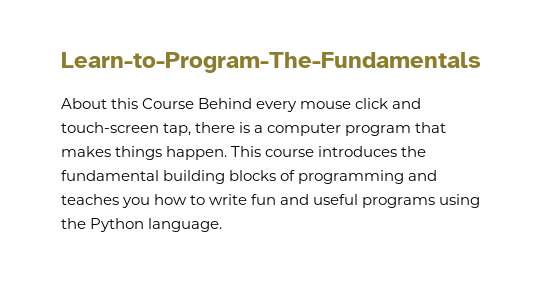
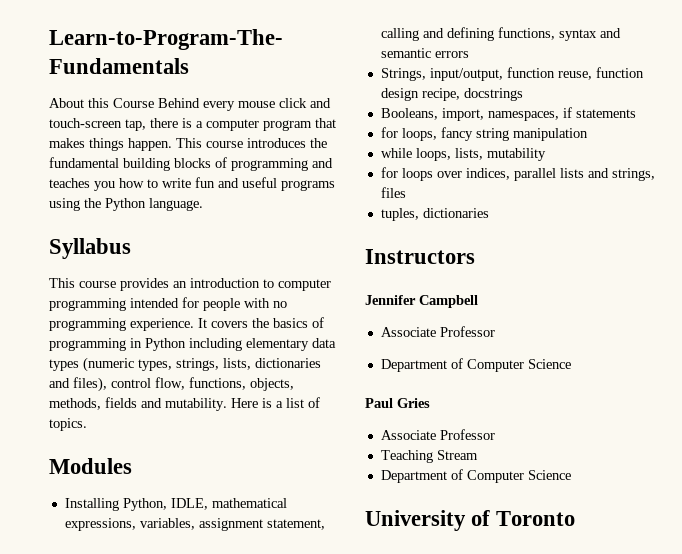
(223, 225) none -> [49,238,131,259] [49,278,331,291] [49,297,287,311] [49,317,324,331] [49,338,336,351] [49,357,321,372] [49,377,294,392] [49,397,320,411] [49,418,87,431] [49,458,132,474] [64,498,287,511] [64,518,325,531] [380,27,621,41] [380,48,469,58] [380,67,644,81] [380,88,523,101] [380,107,636,121] [380,127,588,141] [380,148,546,161] [380,167,655,181] [380,187,406,198] [380,208,489,221] [365,249,475,264] [365,295,478,308] [380,326,495,337] [380,358,571,372] [365,398,430,408] [380,429,495,440] [380,450,478,463] [380,469,571,483] [365,510,576,531] // Syllabus // This course provides an introduction to computer programming intended for people with no programming experience. It covers the basics of programming in Python including elementary data types (numeric types, strings, lists, dictionaries and files), control flow, functions, objects, methods, fields and mutability. Here is a list of topics. // Modules // Installing Python, IDLE, mathematical expressions, variables, assignment statement, calling and defining functions, syntax and semantic errors // Strings, input/output, function reuse, function design recipe, docstrings // Booleans, import, namespaces, if statements // for loops, fancy string manipulation // while loops, lists, mutability // for loops over indices, parallel lists and strings, files // tuples, dictionaries // Instructors // Jennifer Campbell // Associate Professor // Department of Computer Science // Paul Gries // Associate Professor // Teaching Stream // Department of Computer Science // University of Toronto

